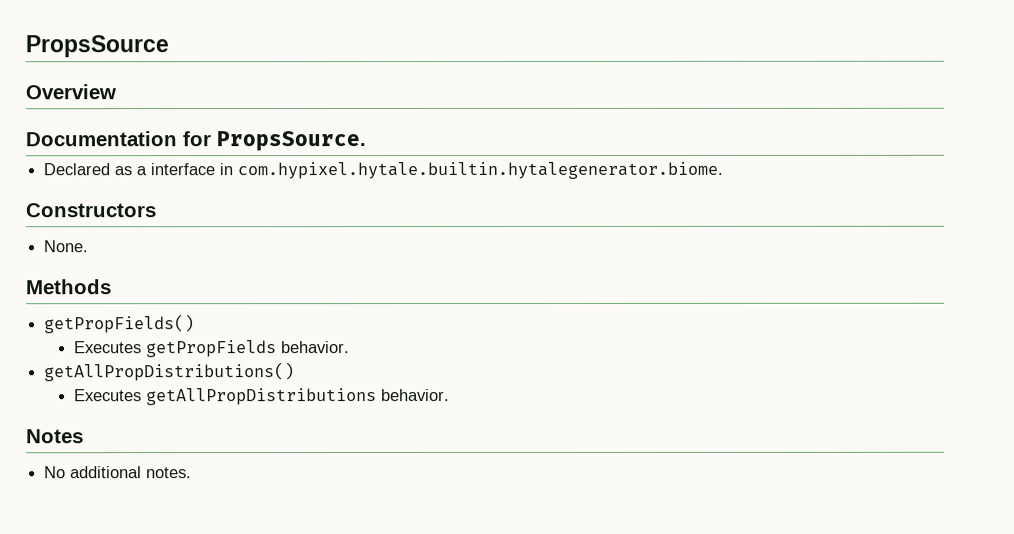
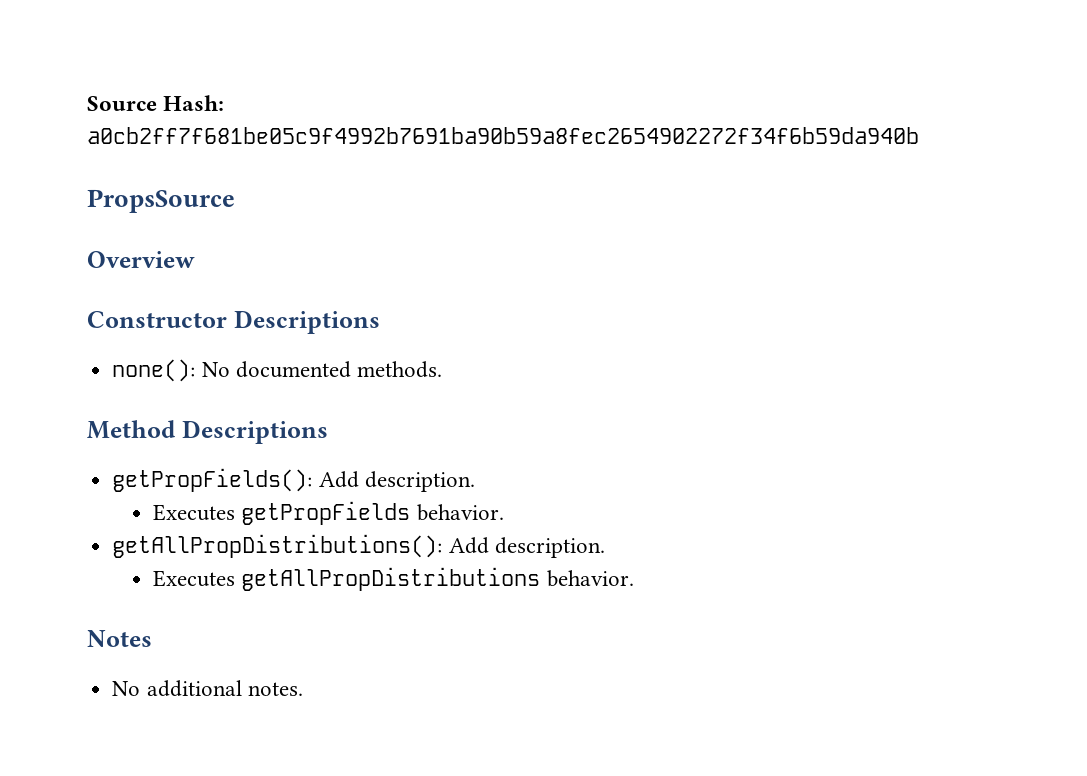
(25, 46) none -> [87,95,225,111] [87,127,919,144] Source Hash: a0cb2ff7f681be05c9f4992b7691ba90b59a8fec2654902272f34f6b59da940b //
[25,131,366,152] [43,161,724,180] [25,203,156,218] [43,240,89,253] [26,279,112,295] [44,314,196,334] Documentation for PropsSource. // Declared as a interface in com.hypixel.hytale.builtin.hytalegenerator.biome. // Constructors // None. // Methods // getPropFields() -> [87,310,380,334] [112,359,442,382] [87,420,328,444] [112,468,475,492] Constructor Descriptions // none(): No documented methods. // Method Descriptions // getPropFields(): Add description.
[44,362,296,382] getAllPropDistributions() -> [112,534,605,558] getAllPropDistributions(): Add description.

